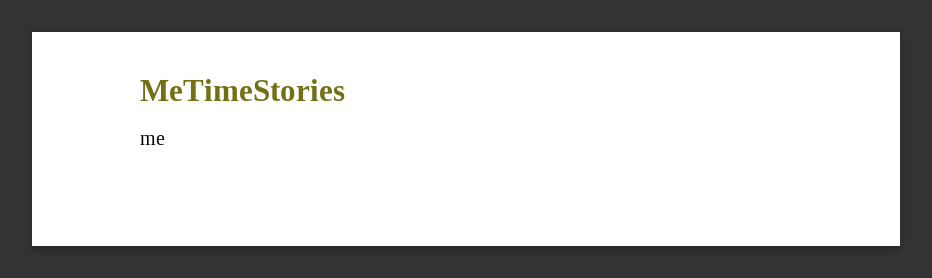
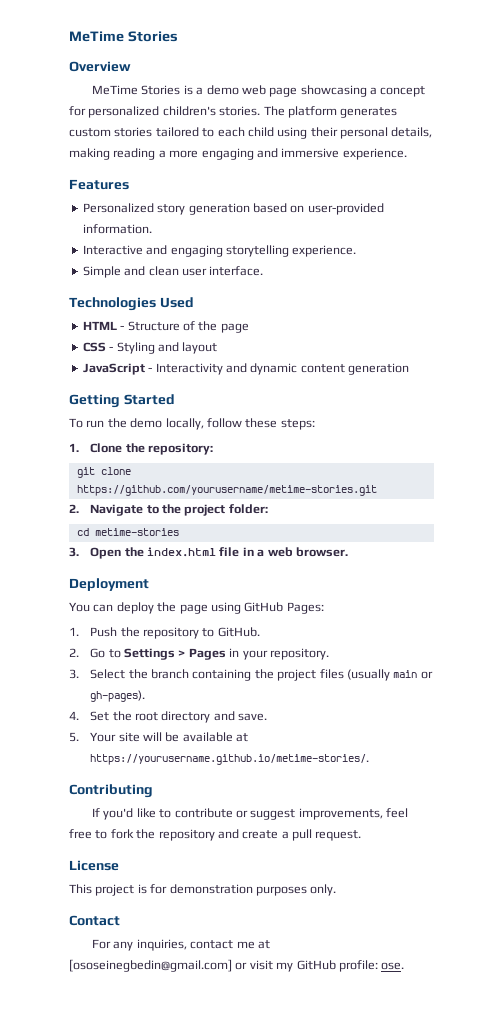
[140,79,345,101] [140,135,165,145] MeTimeStories // me -> [69,31,178,42] [69,61,131,72] [92,85,426,97] [69,106,398,118] [69,127,433,139] [69,148,407,160] [69,179,129,190] [82,203,384,215] [82,224,152,234] [82,245,357,257] [82,266,264,278] [69,297,194,311] [82,321,249,333] [82,342,218,354] [82,363,409,375] [69,394,175,408] [69,418,315,430] [69,443,214,455] [76,467,131,478] [76,485,377,496] [69,504,268,516] [76,528,179,536] [69,547,348,559] [69,578,149,591] [69,602,324,614] [69,627,260,639] [69,648,329,660] [69,669,433,681] [90,690,146,702] [69,711,268,723] [69,732,249,742] [90,754,370,765] [69,784,153,798] [92,808,409,820] [69,829,362,841] [69,860,119,871] [69,884,337,896] [69,915,120,926] [92,939,270,951] [69,959,405,972] MeTime Stories // Overview // MeTime Stories is a demo web page showcasing a concept for personalized children's stories. The platform generates custom stories tailored to each child using their personal details, making reading a more engaging and immersive experience. // Features // Personalized story generation based on user-provided information. // Interactive and engaging storytelling experience. // Simple and clean user interface. // Technologies Used // HTML - Structure of the page // CSS - Styling and layout // JavaScript - Interactivity and dynamic content generation // Getting Started // To run the demo locally, follow these steps: // 1. Clone the repository: // git clone https://github.com/yourusername/metime-stories.git // 2. Navigate to the project folder: // cd metime-stories // 3. Open the index.html file in a web browser. // Deployment // You can deploy the page using GitHub Pages: // 1. Push the repository to GitHub. // 2. Go to Settings > Pages in your repository. // 3. Select the branch containing the project files (usually main or gh-pages). // 4. Set the root directory and save. // 5. Your site will be available at https://yourusername.github.io/metime-stories/. // Contributing // If you'd like to contribute or suggest improvements, feel free to fork the repository and create a pull request. // License // This project is for demonstration purposes only. // Contact // For any inquiries, contact me at [ososeinegbedin@gmail.com] or visit my GitHub profile: ose.

